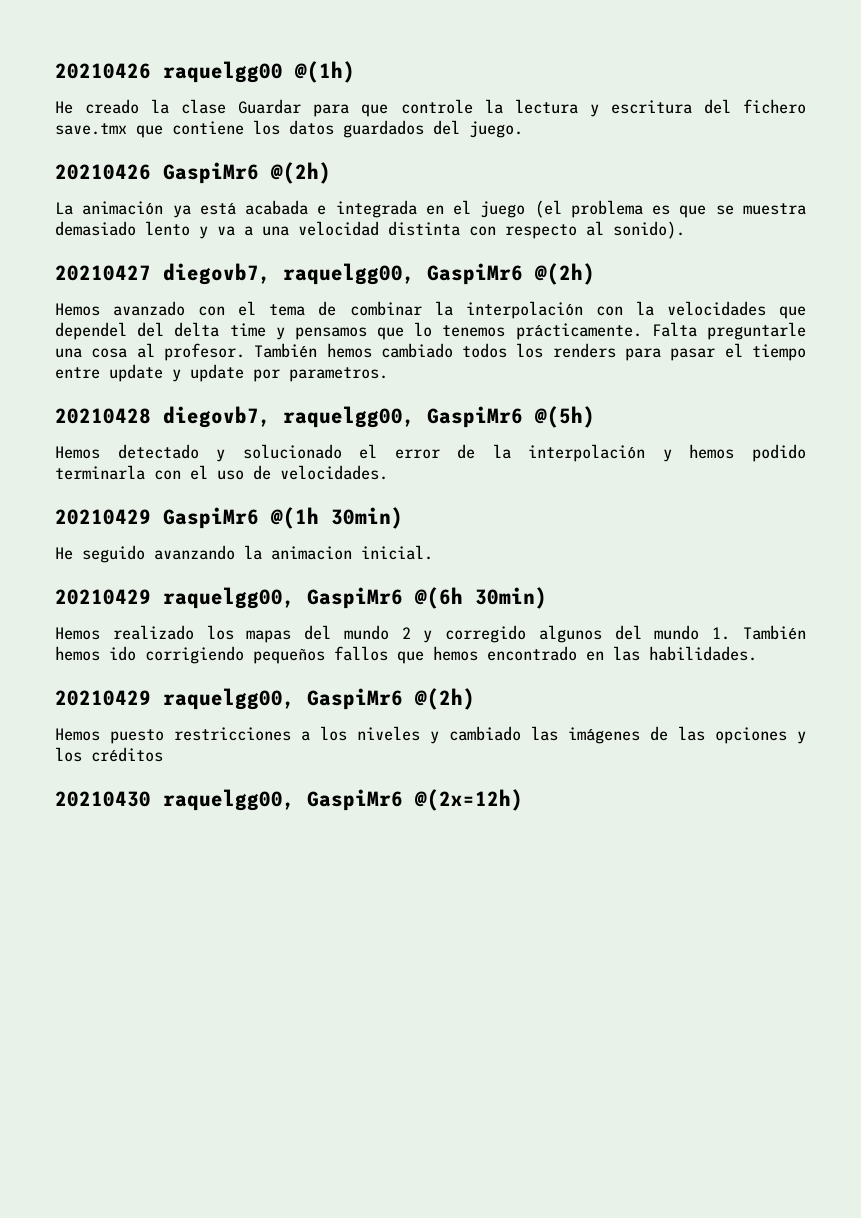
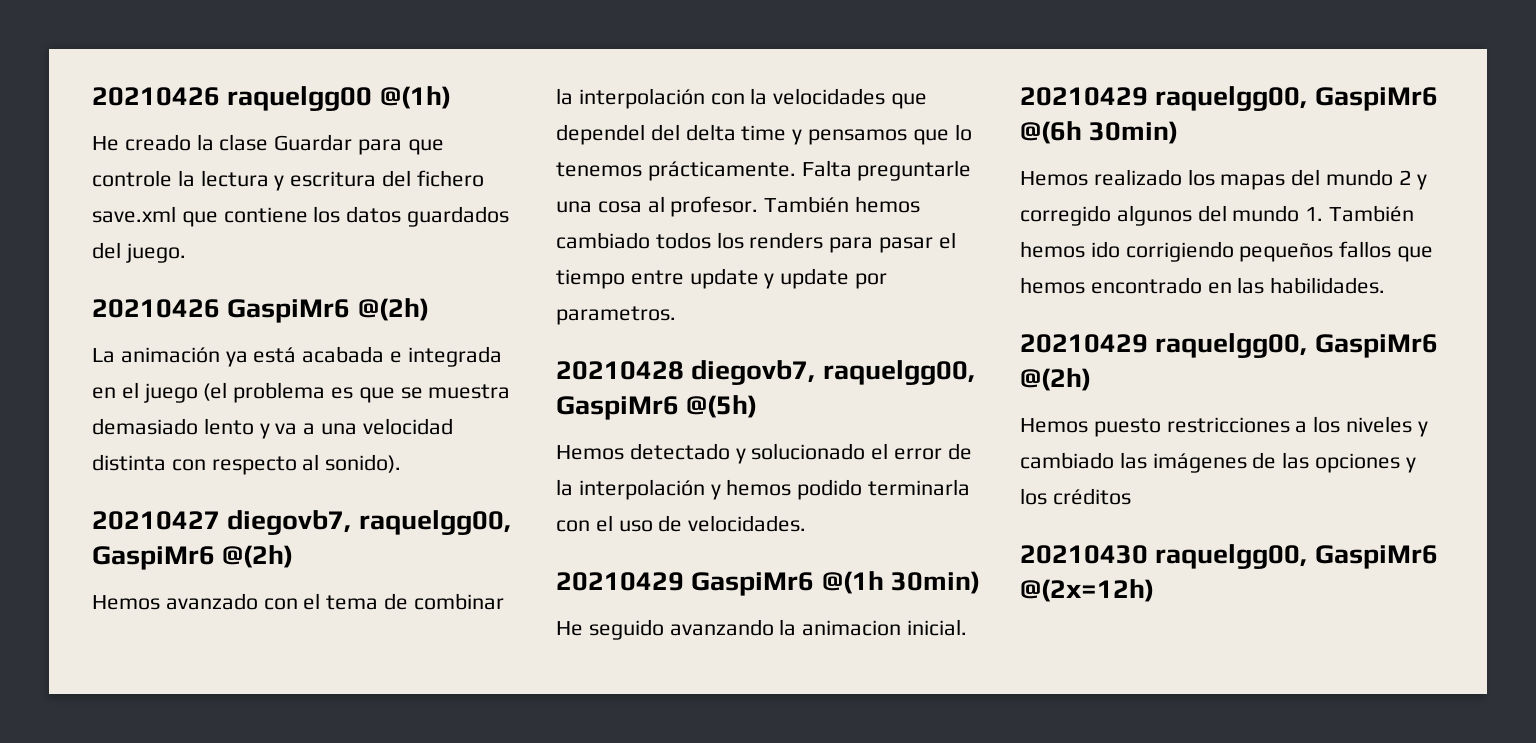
[55,123,127,135] save.tmx -> [92,206,176,223] save.xml

